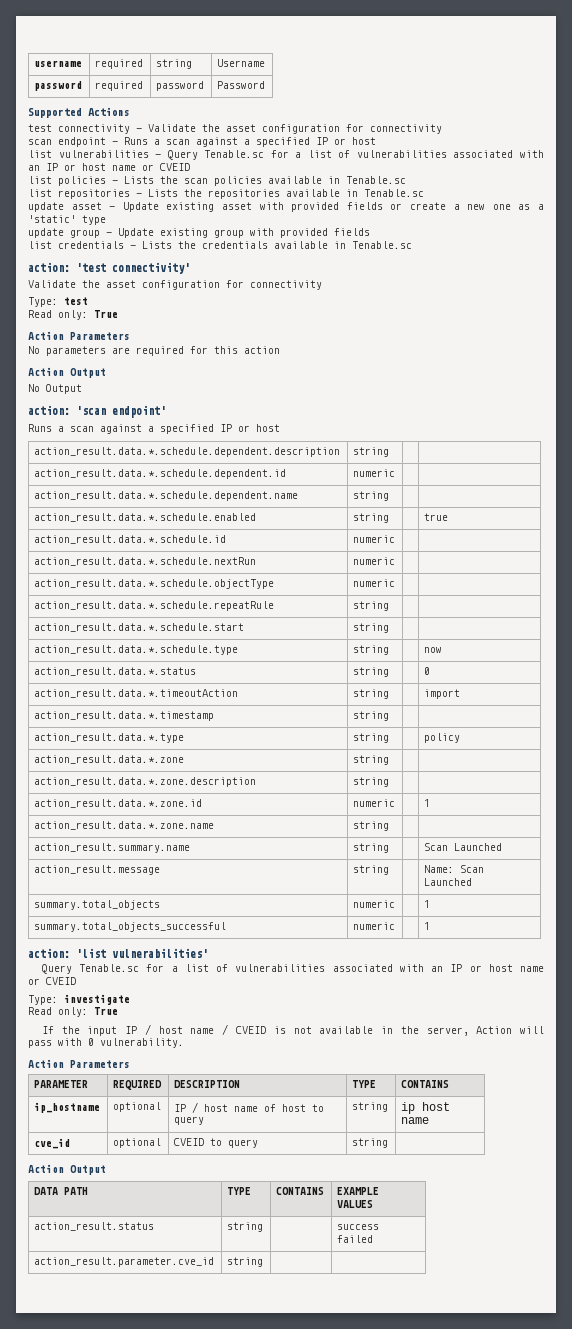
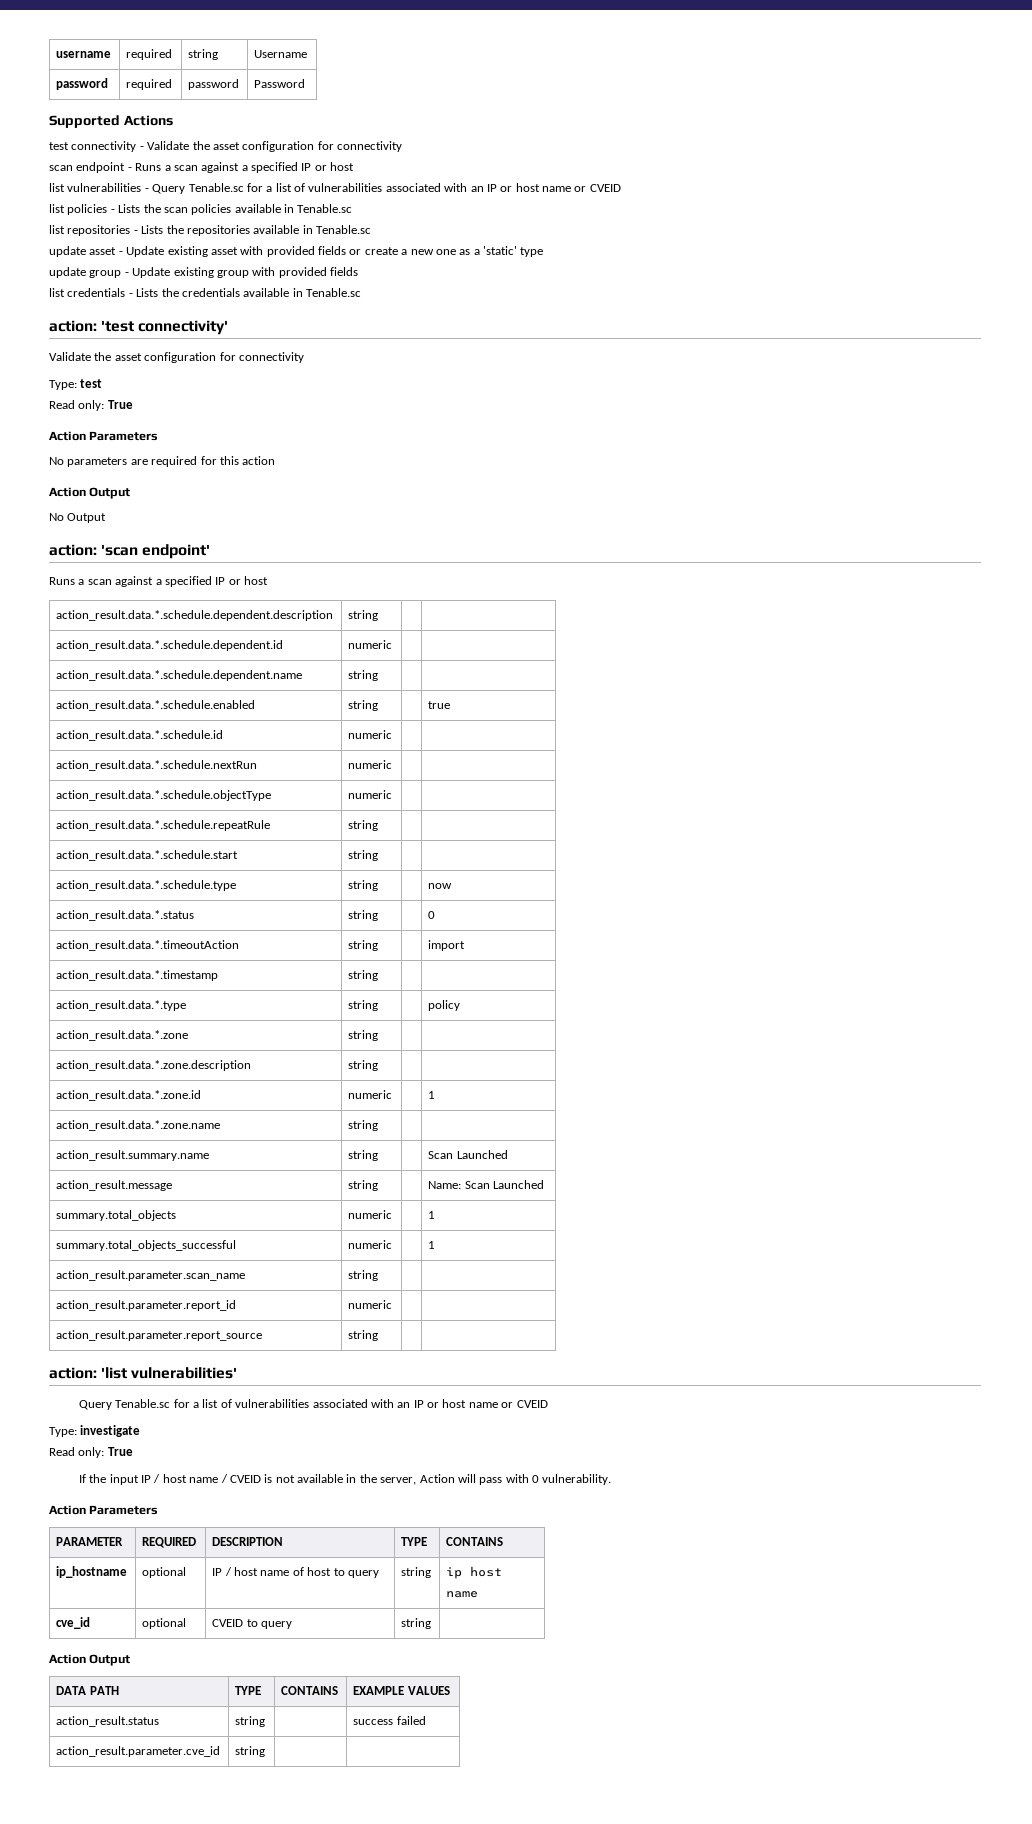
(431, 926) none -> [56,1270,246,1281] [348,1270,379,1281] [56,1300,237,1311] [348,1300,393,1309] [56,1330,263,1341] [348,1330,379,1341] // action_result.parameter.scan_name | string | | // action_result.parameter.report_id | numeric | | // action_result.parameter.report_source | string | |

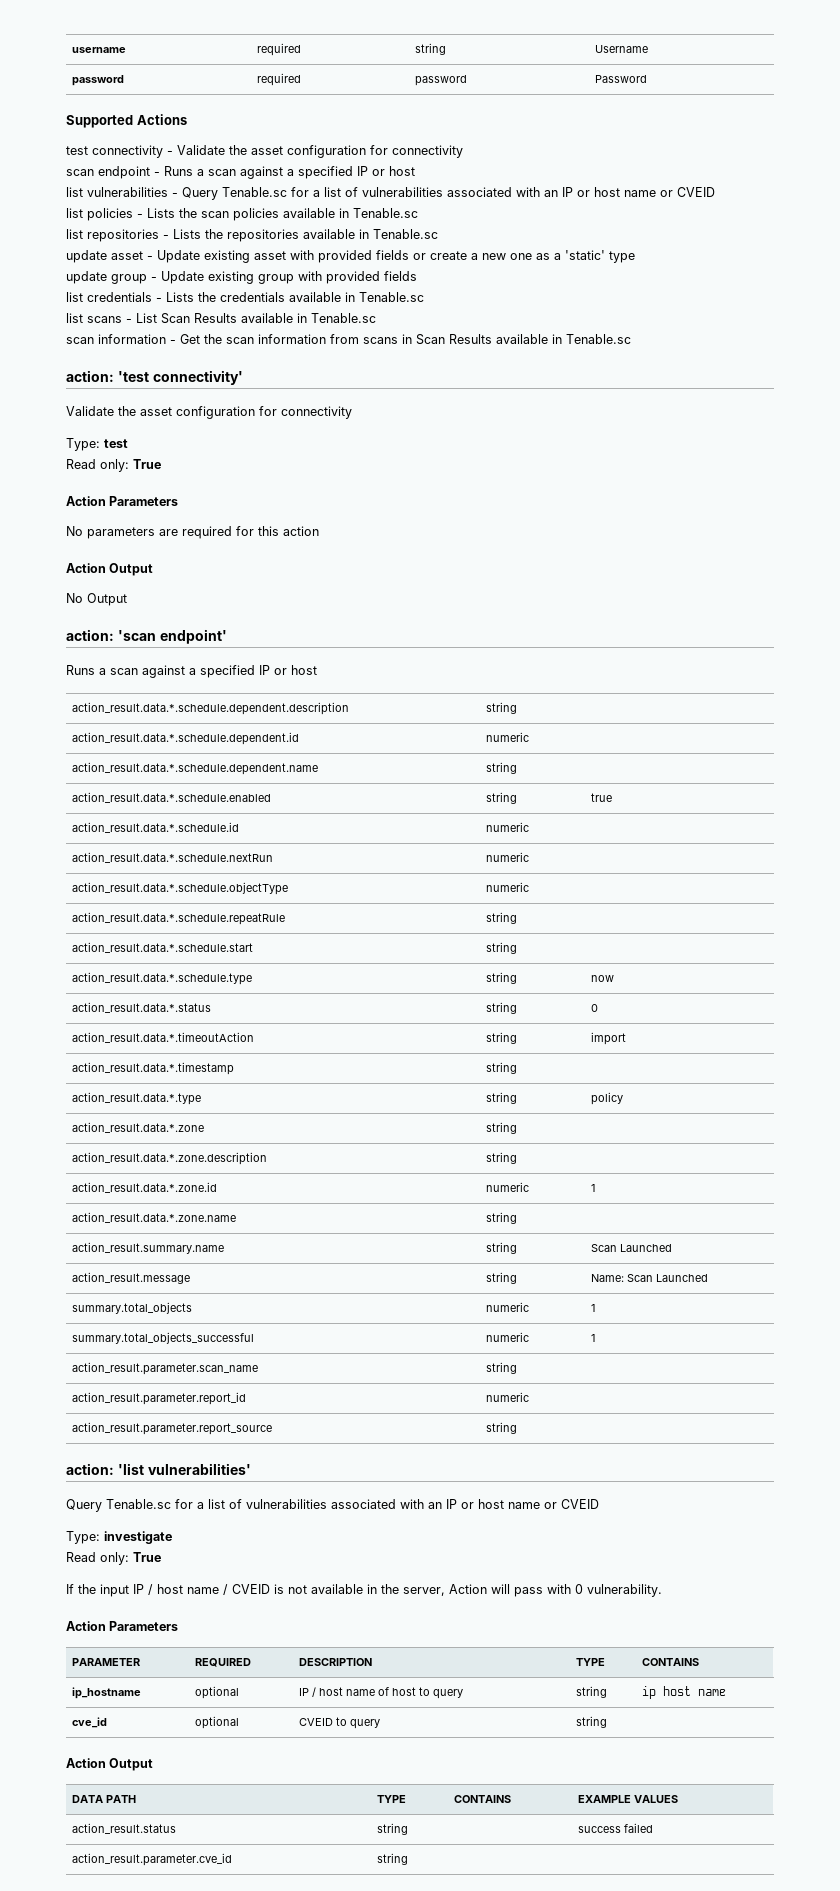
(361, 292) none -> [66,313,376,324] [66,334,631,345] // list scans - List Scan Results available in Tenable.sc // scan information - Get the scan information from scans in Scan Results available in Tenable.sc

